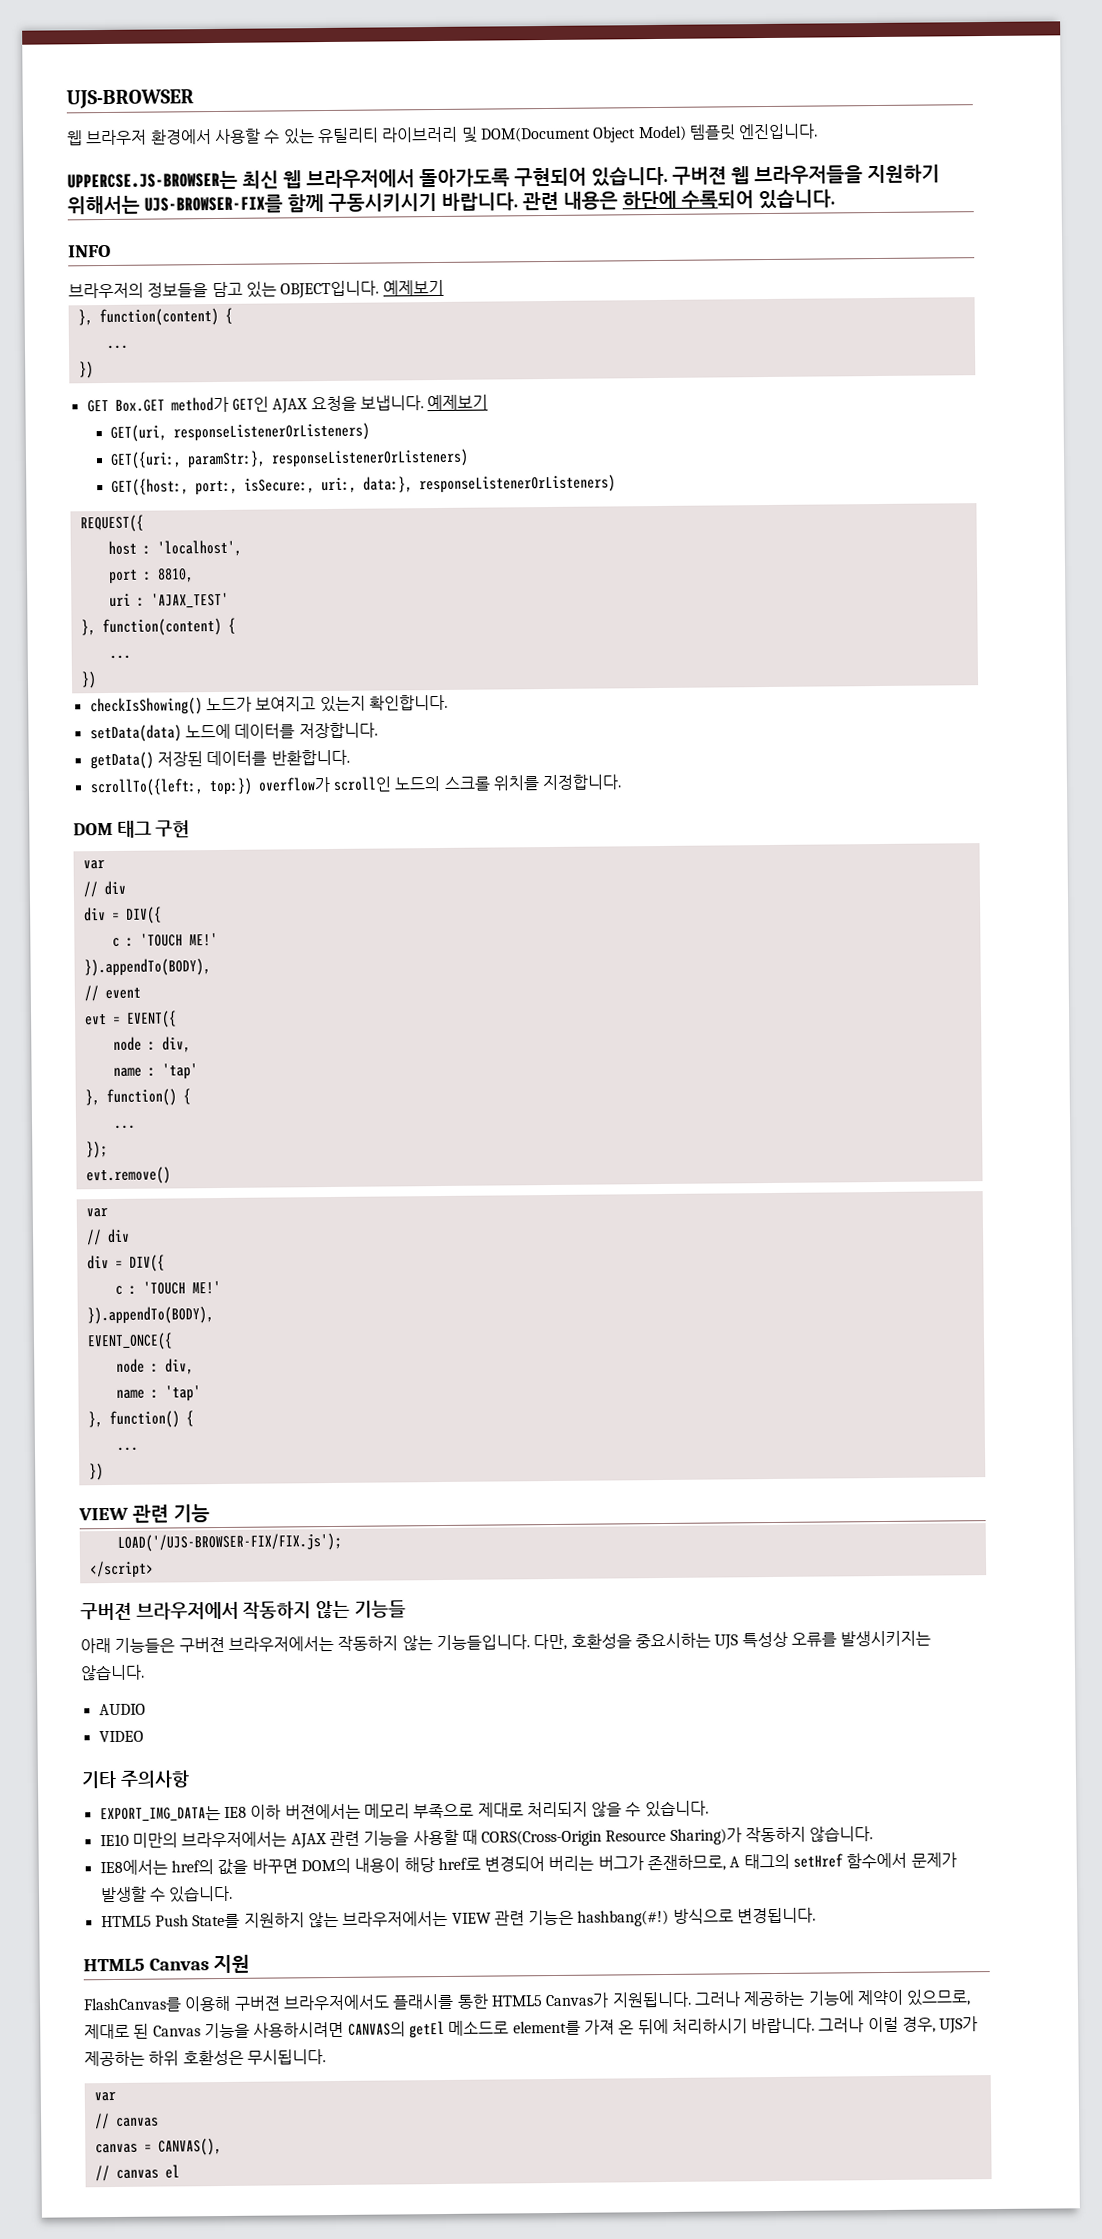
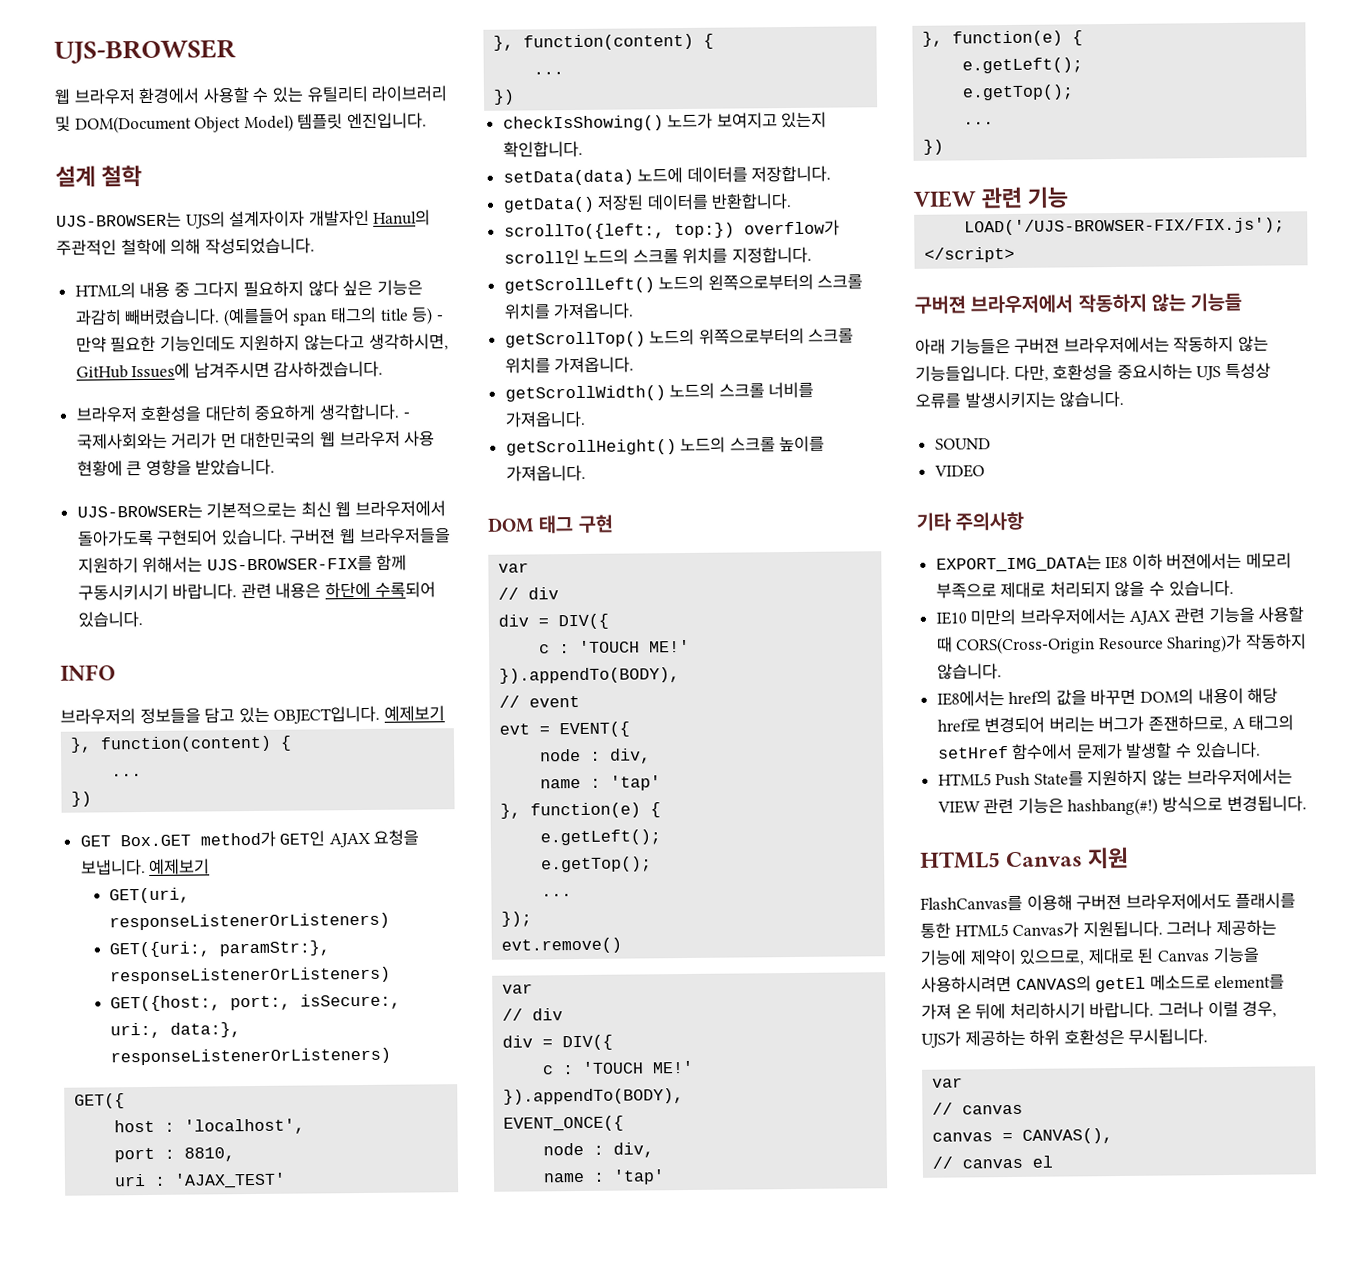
[67,170,238,191] UPPERCSE.JS-BROWSER는 -> [55,165,143,188] [56,209,432,229] [56,237,315,256] [74,279,423,299] [74,306,444,327] [75,333,449,353] [75,360,384,380] [75,403,410,423] [76,430,436,450] [76,458,276,477] [76,501,298,519] 설계 철학 // UJS-BROWSER는 UJS의 설계자이자 개발자인 Hanul의 주관적인 철학에 의해 작성되었습니다. // HTML의 내용 중 그다지 필요하지 않다 싶은 기능은 과감히 빼버렸습니다. (예를들어 span 태그의 title 등) - 만약 필요한 기능인데도 지원하지 않는다고 생각하시면, GitHub Issues에 남겨주시면 감사하겠습니다. // 브라우저 호환성을 대단히 중요하게 생각합니다. - 국제사회와는 거리가 먼 대한민국의 웹 브라우저 사용 현황에 큰 영향을 받았습니다. // UJS-BROWSER는 기본적으로는
[79,514,144,533] REQUEST({ -> [74,1093,126,1109] GET({
(623, 782) none -> [503,273,864,294] [503,302,635,320] [504,327,855,348] [504,356,635,374] [504,381,815,402] [504,410,586,428] [505,435,826,456] [505,464,586,482] // getScrollLeft() 노드의 왼쪽으로부터의 스크롤 위치를 가져옵니다. // getScrollTop() 노드의 위쪽으로부터의 스크롤 위치를 가져옵니다. // getScrollWidth() 노드의 스크롤 너비를 가져옵니다. // getScrollHeight() 노드의 스크롤 높이를 가져옵니다.
[105,1088,191,1107] function() { -> [530,802,662,819] [540,829,662,846] [541,856,653,873] function(e) { // e.getLeft(); // e.getTop();
[108,1410,194,1429] function() { -> [952,30,1084,47] [962,57,1084,74] [962,84,1075,101] function(e) { // e.getLeft(); // e.getTop();
[98,1703,146,1716] AUDIO -> [934,438,991,450] SOUND

